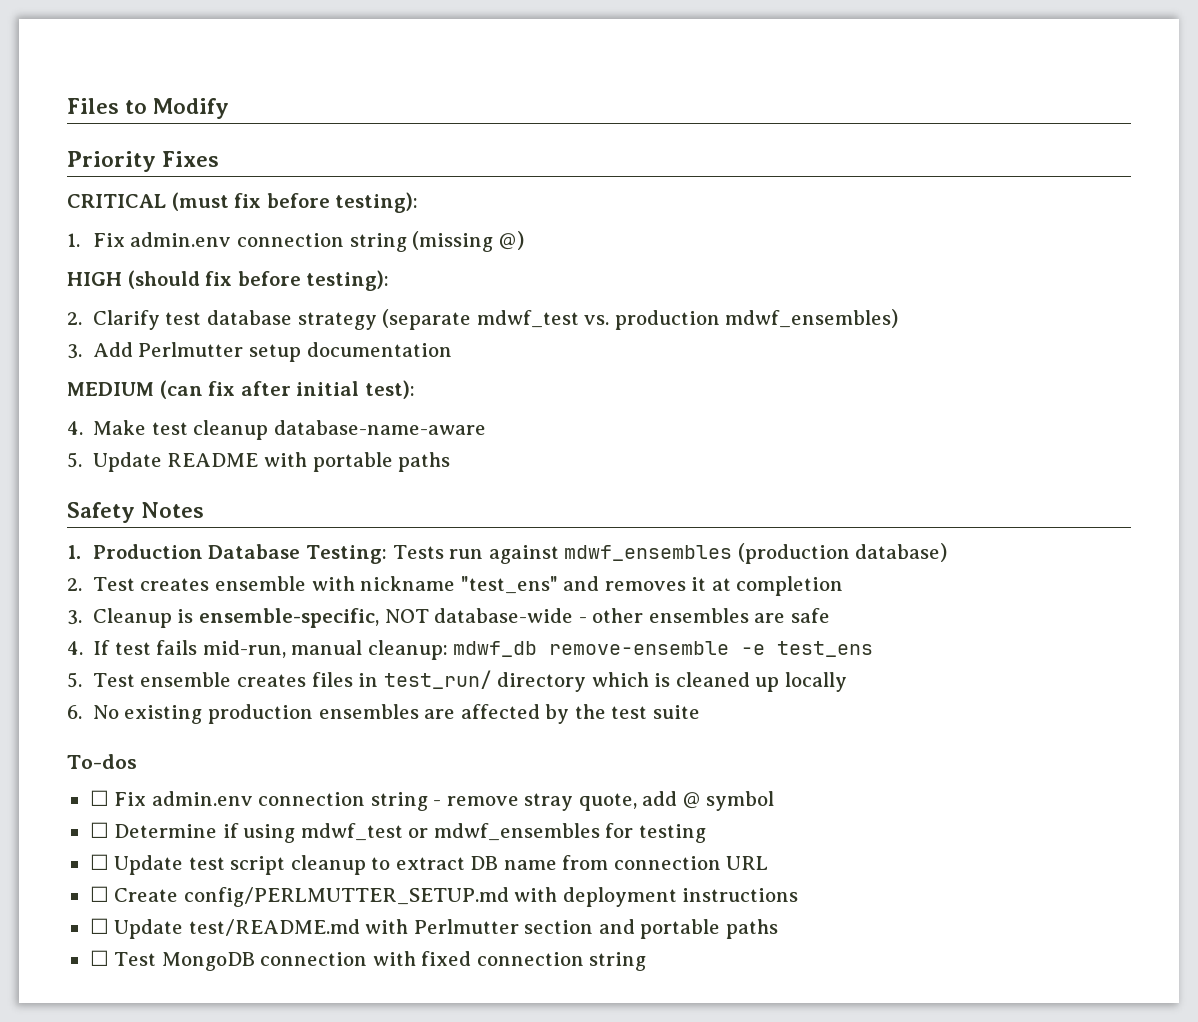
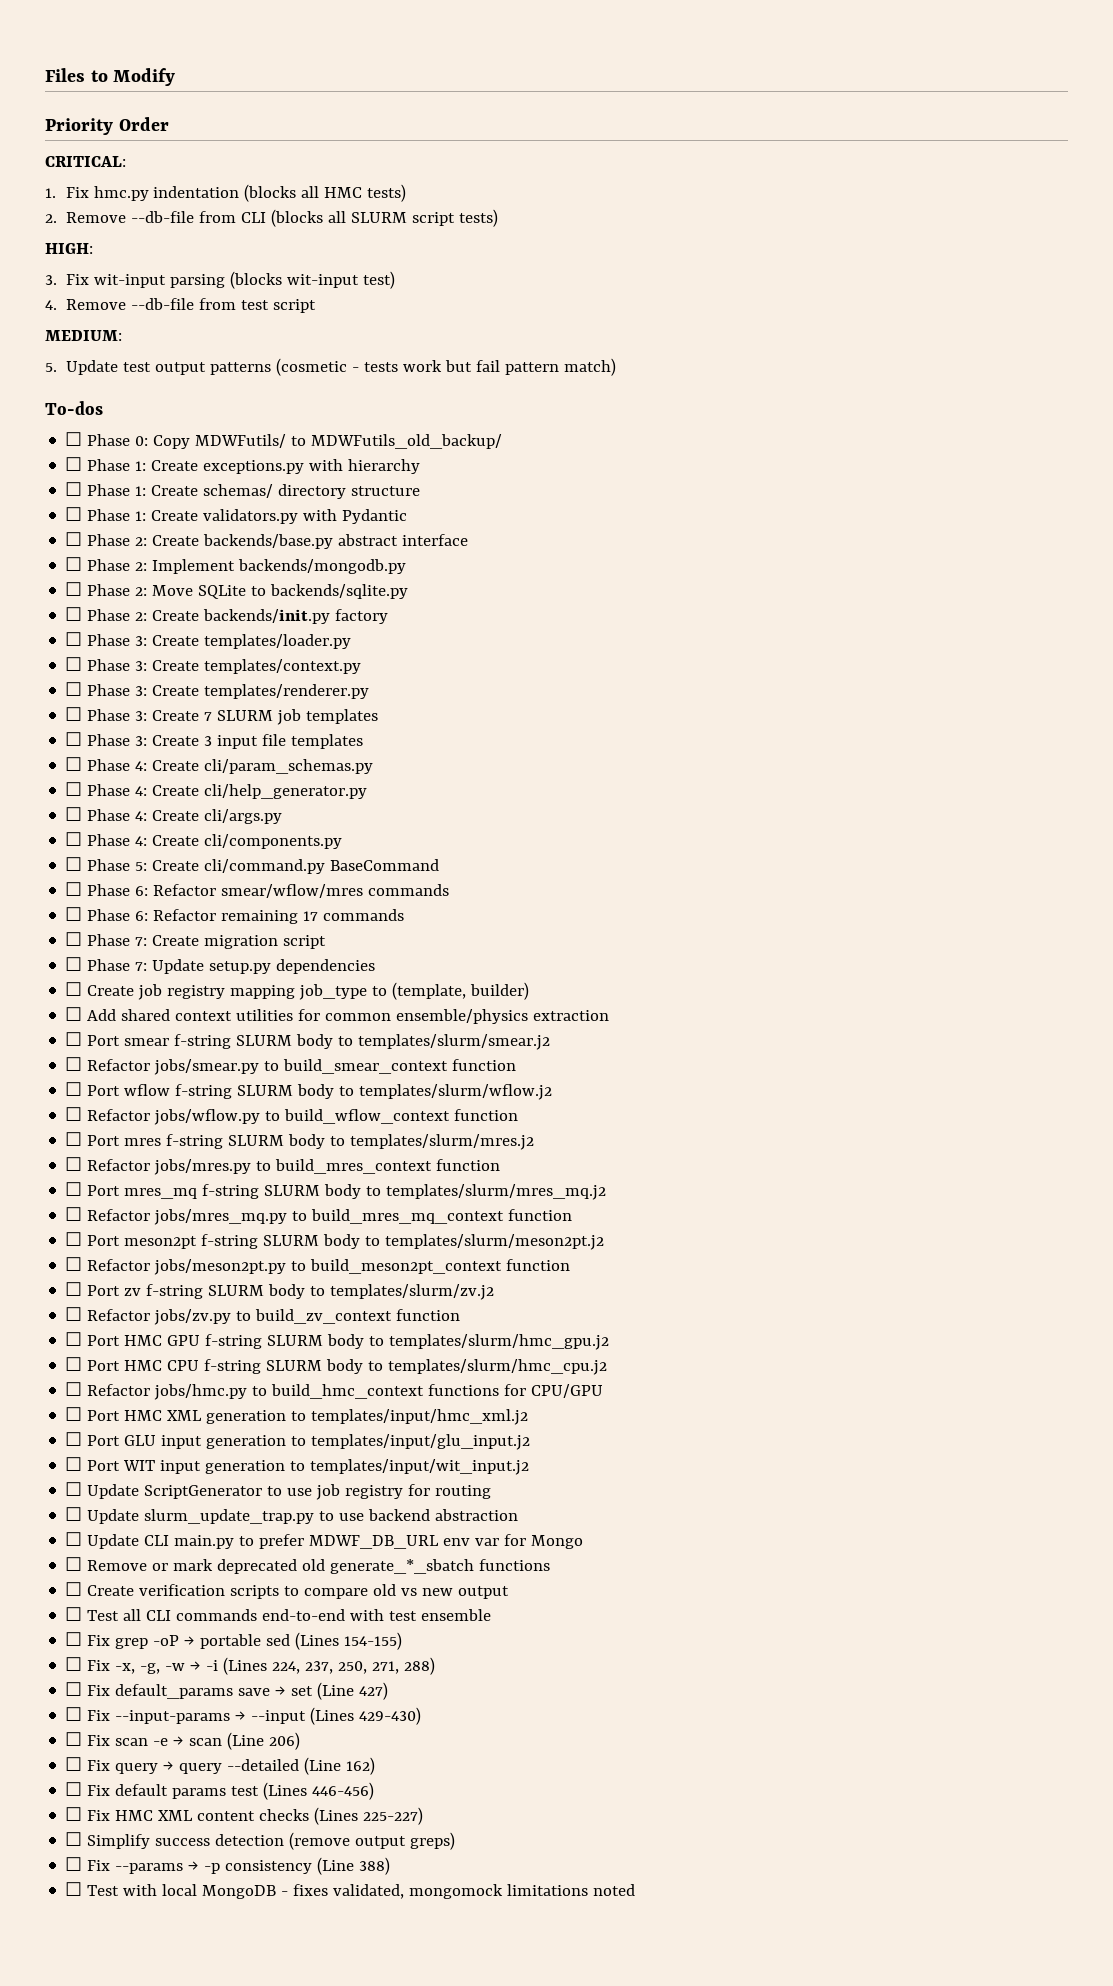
[162,151,220,167] [67,192,419,213] [67,231,524,252] [67,270,390,291] [67,309,899,330] [67,342,452,362] [67,380,415,399] [67,420,486,440] [67,452,451,472] [67,502,205,523] [67,543,948,564] [67,576,844,596] [67,608,830,628] [67,640,874,660] [67,670,847,692] [67,704,700,724] [67,754,137,769] [89,790,775,811] [89,822,706,843] [89,854,769,875] [89,886,799,907] [89,918,778,939] [89,950,647,971] Fixes // CRITICAL (must fix before testing): // 1. Fix admin.env connection string (missing @) // HIGH (should fix before testing): // 2. Clarify test database strategy (separate mdwf_test vs. production mdwf_ensembles) // 3. Add Perlmutter setup documentation // MEDIUM (can fix after initial test): // 4. Make test cleanup database-name-aware // 5. Update README with portable paths // Safety Notes // 1. Production Database Testing: Tests run against mdwf_ensembles (production database) // 2. Test creates ensemble with nickname "test_ens" and removes it at completion // 3. Cleanup is ensemble-specific, NOT database-wide - other ensembles are safe // 4. If test fails mid-run, manual cleanup: mdwf_db remove-ensemble -e test_ens // 5. Test ensemble creates files in test_run/ directory which is cleaned up locally // 6. No existing production ensembles are affected by the test suite // To-dos // ☐ Fix admin.env connection string - remove stray quote, add @ symbol // ☐ Determine if using mdwf_test or mdwf_ensembles for testing // ☐ Update test script cleanup to extract DB name from connection URL // ☐ Create config/PERLMUTTER_SETUP.md with deployment instructions // ☐ Update test/README.md with Perlmutter section and portable paths // ☐ Test MongoDB connection with fixed connection string -> [118,117,169,131] [45,156,126,167] [45,184,407,202] [45,209,499,227] [45,243,93,254] [45,271,396,289] [45,298,317,313] [45,330,122,341] [45,358,617,376] [45,401,103,415] [65,432,503,449] [65,457,421,474] [65,482,421,499] [65,507,408,524] [65,532,469,549] [65,557,407,574] [65,582,409,599] [65,607,389,624] [65,632,352,649] [65,657,362,674] [65,682,370,699] [65,707,379,725] [65,732,364,749] [65,757,374,774] [65,782,368,799] [65,807,283,824] [65,832,343,849] [65,857,440,874] [65,882,450,898] [65,907,405,924] [65,932,327,949] [65,957,376,974] [65,982,530,1000] [65,1007,610,1024] [65,1032,551,1050] [65,1057,517,1075] [65,1082,553,1100] [65,1107,519,1125] [65,1132,535,1150] [65,1157,501,1175] [65,1182,607,1200] [65,1207,573,1225] [65,1232,605,1250] [65,1257,571,1275] [65,1282,495,1300] [65,1307,461,1325] [65,1332,610,1350] [65,1357,608,1375] [65,1382,604,1400] [65,1407,529,1425] [65,1432,531,1450] [65,1457,530,1475] [65,1482,492,1500] [65,1507,519,1524] [65,1532,584,1549] [65,1557,551,1574] [65,1582,510,1599] [65,1607,492,1621] [65,1632,403,1650] [65,1657,436,1675] [65,1682,389,1700] [65,1707,422,1725] [65,1732,301,1750] [65,1757,376,1775] [65,1782,375,1800] [65,1807,424,1825] [65,1832,456,1850] [65,1857,391,1875] [65,1882,636,1899] Order // CRITICAL: // 1. Fix hmc.py indentation (blocks all HMC tests) // 2. Remove --db-file from CLI (blocks all SLURM script tests) // HIGH: // 3. Fix wit-input parsing (blocks wit-input test) // 4. Remove --db-file from test script // MEDIUM: // 5. Update test output patterns (cosmetic - tests work but fail pattern match) // To-dos // ☐ Phase 0: Copy MDWFutils/ to MDWFutils_old_backup/ // ☐ Phase 1: Create exceptions.py with hierarchy // ☐ Phase 1: Create schemas/ directory structure // ☐ Phase 1: Create validators.py with Pydantic // ☐ Phase 2: Create backends/base.py abstract interface // ☐ Phase 2: Implement backends/mongodb.py // ☐ Phase 2: Move SQLite to backends/sqlite.py // ☐ Phase 2: Create backends/init.py factory // ☐ Phase 3: Create templates/loader.py // ☐ Phase 3: Create templates/context.py // ☐ Phase 3: Create templates/renderer.py // ☐ Phase 3: Create 7 SLURM job templates // ☐ Phase 3: Create 3 input file templates // ☐ Phase 4: Create cli/param_schemas.py // ☐ Phase 4: Create cli/help_generator.py // ☐ Phase 4: Create cli/args.py // ☐ Phase 4: Create cli/components.py // ☐ Phase 5: Create cli/command.py BaseCommand // ☐ Phase 6: Refactor smear/wflow/mres commands // ☐ Phase 6: Refactor remaining 17 commands // ☐ Phase 7: Create migration script // ☐ Phase 7: Update setup.py dependencies // ☐ Create job registry mapping job_type to (template, builder) // ☐ Add shared context utilities for common ensemble/physics extraction // ☐ Port smear f-string SLURM body to templates/slurm/smear.j2 // ☐ Refactor jobs/smear.py to build_smear_context function // ☐ Port wflow f-string SLURM body to templates/slurm/wflow.j2 // ☐ Refactor jobs/wflow.py to build_wflow_context function // ☐ Port mres f-string SLURM body to templates/slurm/mres.j2 // ☐ Refactor jobs/mres.py to build_mres_context function // ☐ Port mres_mq f-string SLURM body to templates/slurm/mres_mq.j2 // ☐ Refactor jobs/mres_mq.py to build_mres_mq_context function // ☐ Port meson2pt f-string SLURM body to templates/slurm/meson2pt.j2 // ☐ Refactor jobs/meson2pt.py to build_meson2pt_context function // ☐ Port zv f-string SLURM body to templates/slurm/zv.j2 // ☐ Refactor jobs/zv.py to build_zv_context function // ☐ Port HMC GPU f-string SLURM body to templates/slurm/hmc_gpu.j2 // ☐ Port HMC CPU f-string SLURM body to templates/slurm/hmc_cpu.j2 // ☐ Refactor jobs/hmc.py to build_hmc_context functions for CPU/GPU // ☐ Port HMC XML generation to templates/input/hmc_xml.j2 // ☐ Port GLU input generation to templates/input/glu_input.j2 // ☐ Port WIT input generation to templates/input/wit_input.j2 // ☐ Update ScriptGenerator to use job registry for routing // ☐ Update slurm_update_trap.py to use backend abstraction // ☐ Update CLI main.py to prefer MDWF_DB_URL env var for Mongo // ☐ Remove or mark deprecated old generate_*_sbatch functions // ☐ Create verification scripts to compare old vs new output // ☐ Test all CLI commands end-to-end with test ensemble // ☐ Fix grep -oP → portable sed (Lines 154-155) // ☐ Fix -x, -g, -w → -i (Lines 224, 237, 250, 271, 288) // ☐ Fix default_params save → set (Line 427) // ☐ Fix --input-params → --input (Lines 429-430) // ☐ Fix scan -e → scan (Line 206) // ☐ Fix query → query --detailed (Line 162) // ☐ Fix default params test (Lines 446-456) // ☐ Fix HMC XML content checks (Lines 225-227) // ☐ Simplify success detection (remove output greps) // ☐ Fix --params → -p consistency (Line 388) // ☐ Test with local MongoDB - fixes validated, mongomock limitations noted

